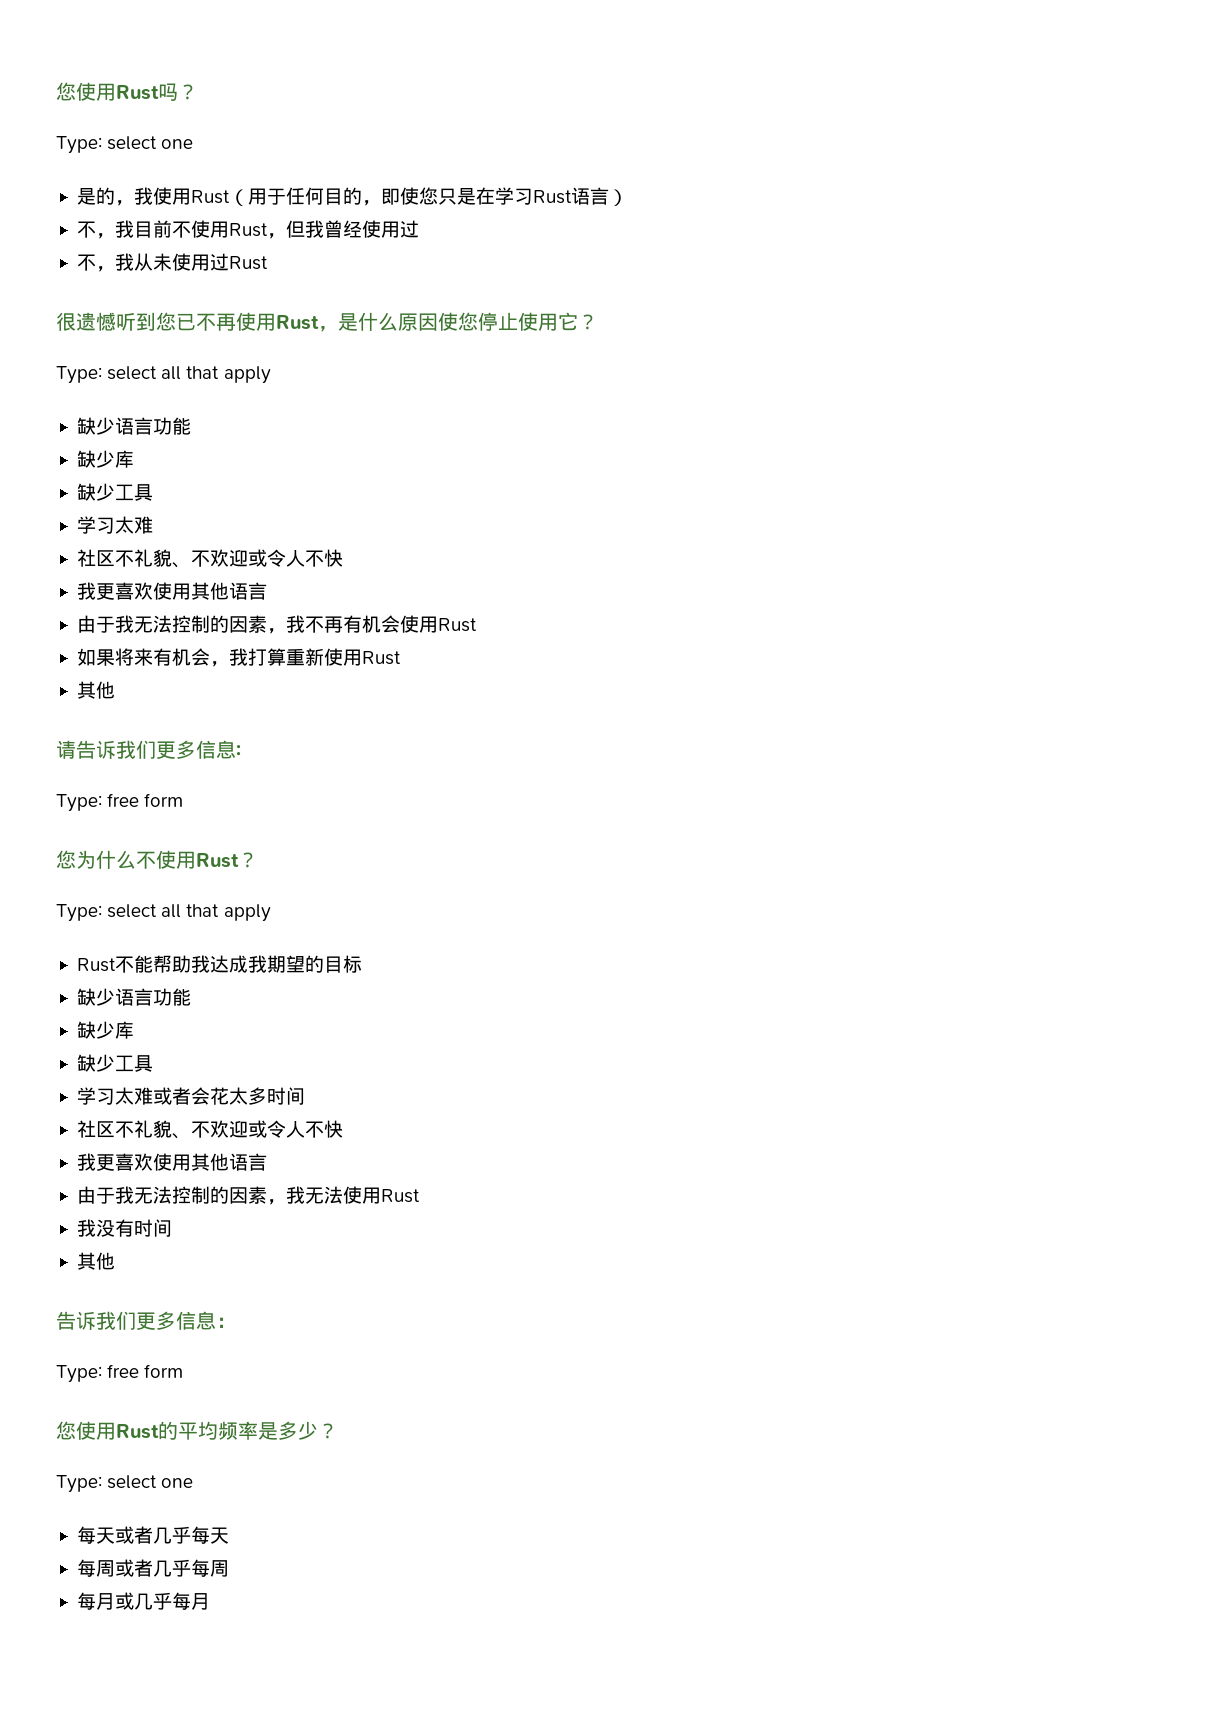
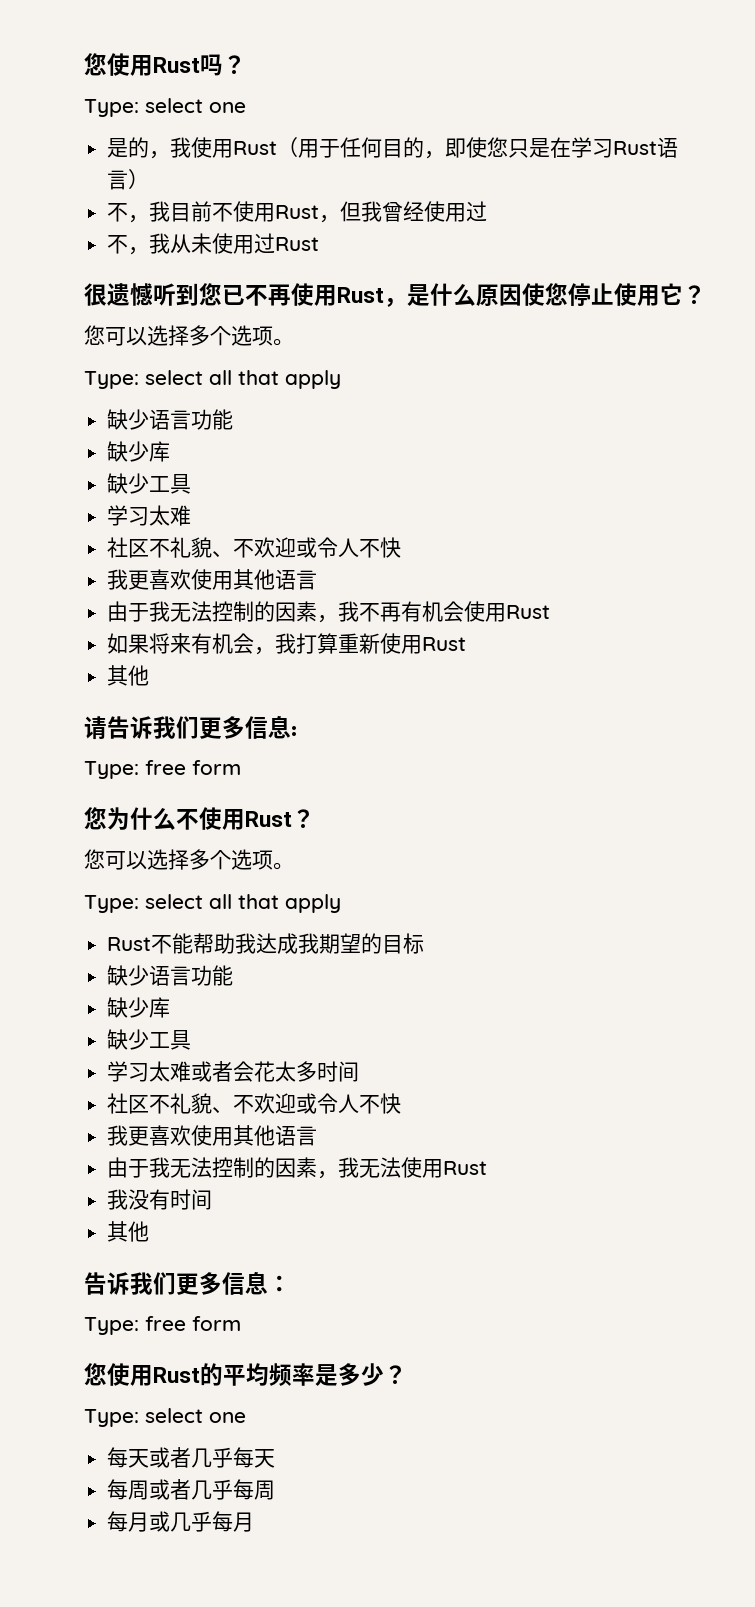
(598, 322) none -> [84,325,294,346] // 您可以选择多个选项。
(258, 860) none -> [84,849,294,870] // 您可以选择多个选项。

